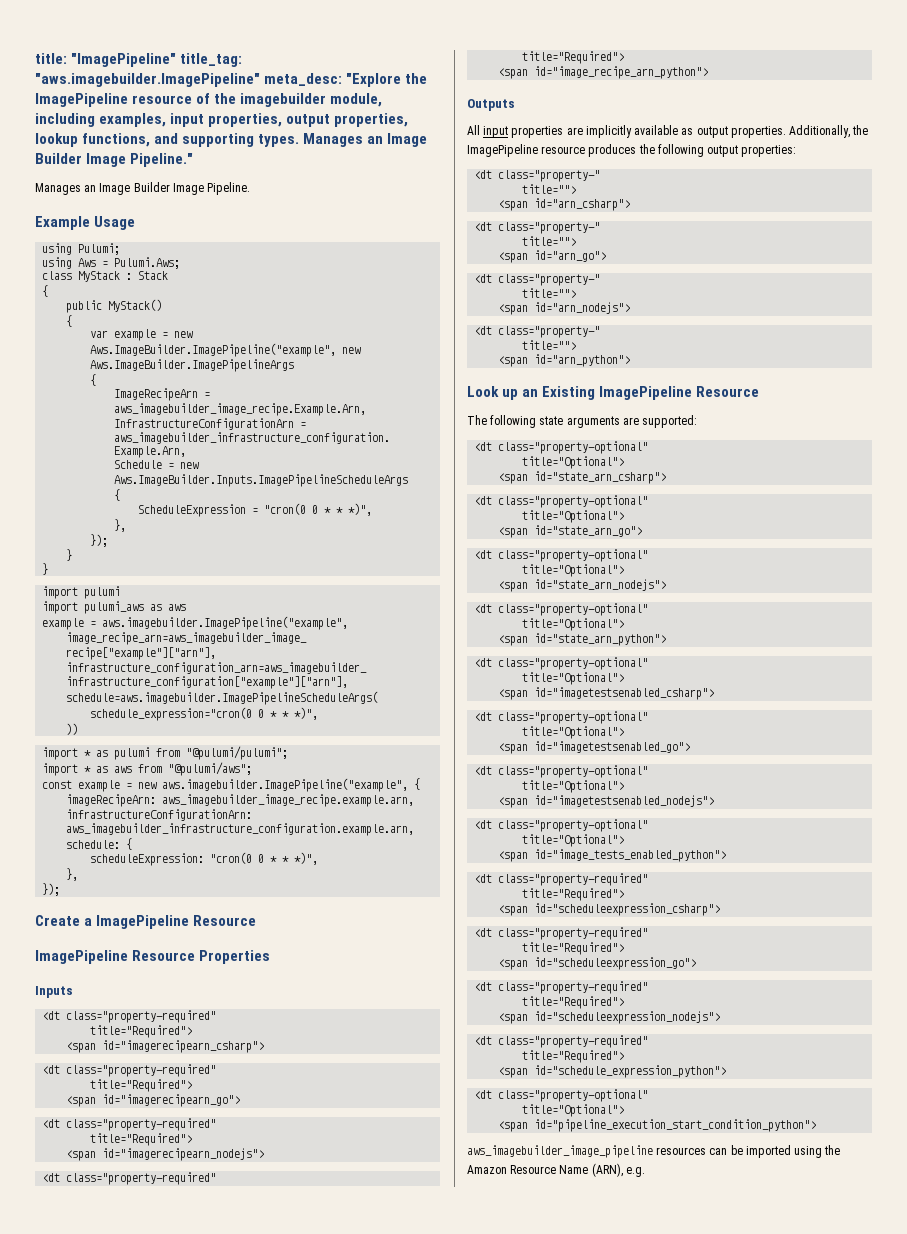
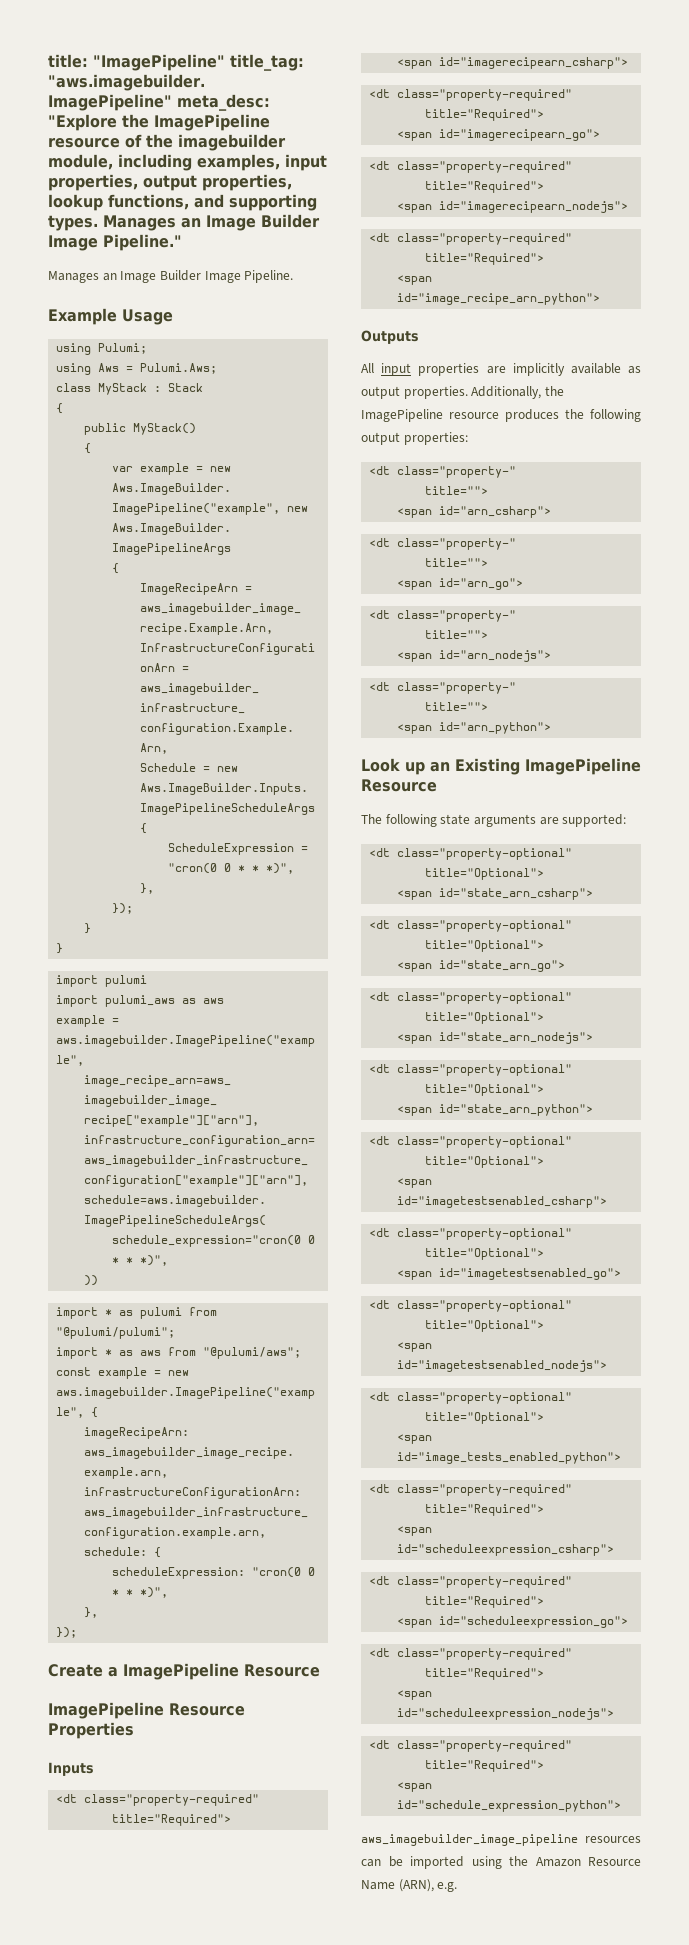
[474,1089,649,1102] [522,1104,625,1117] [498,1119,817,1132] // <dt class="property-optional" // title="Optional"> // <span id="pipeline_execution_start_condition_python"> -> (622, 1806) none

